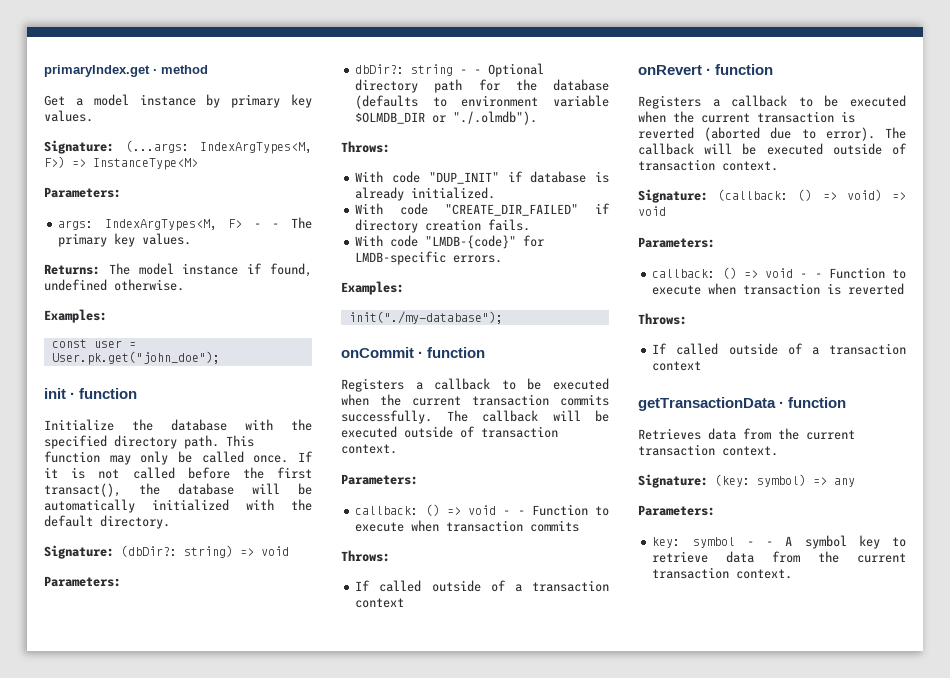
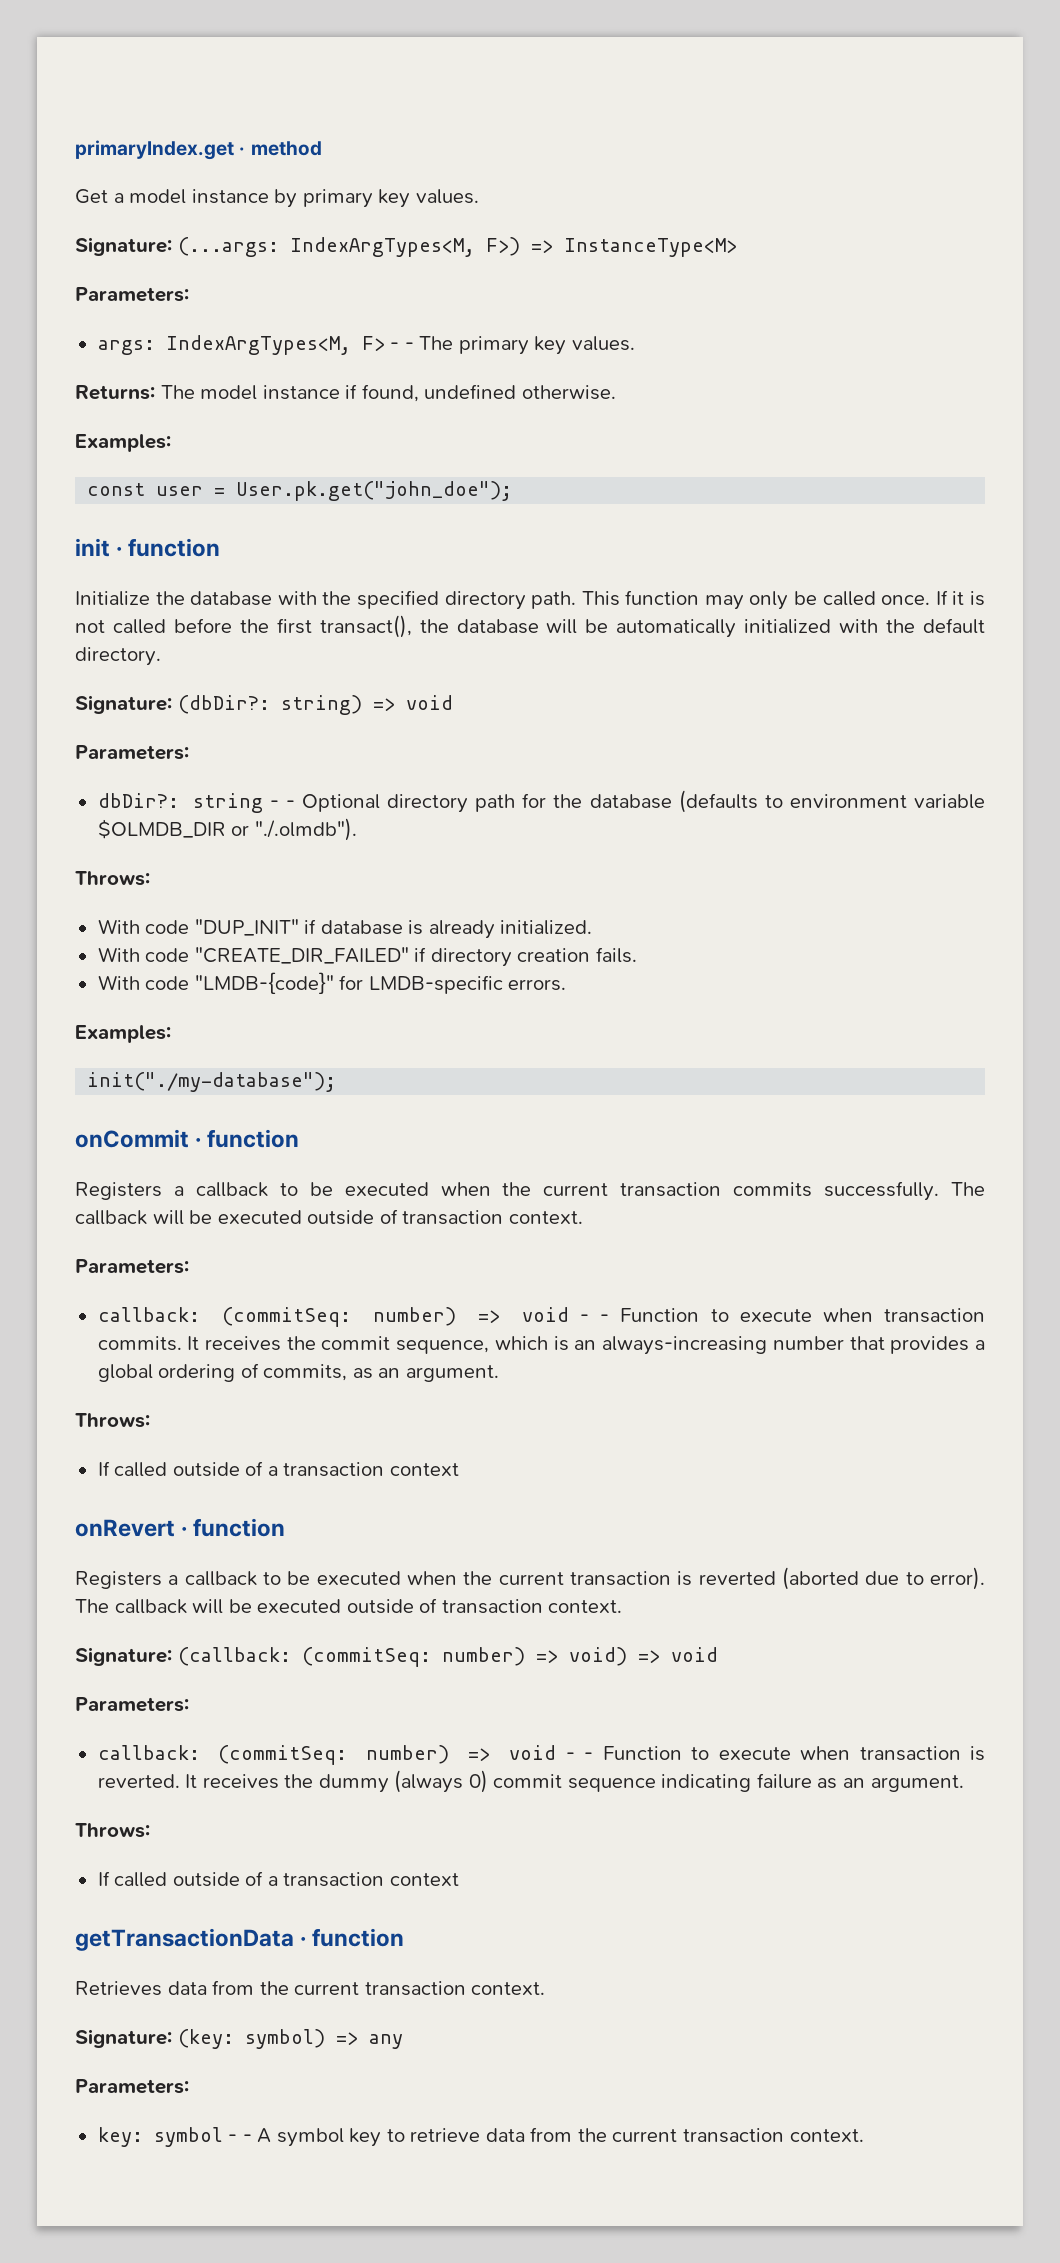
[425,504,609,516] [355,520,580,532] () => void - - Function to execute when transaction commits -> [221,1307,985,1327] [97,1336,985,1355] [97,1363,499,1382] (commitSeq: number) => void - - Function to execute when transaction commits. It receives the commit sequence, which is an always-increasing number that provides a global ordering of commits, as an argument.
[798,189,813,201] () -> [301,1647,525,1667] (commitSeq: number)
[722,267,737,279] () -> [218,1745,450,1765] (commitSeq: number)
[848,283,905,295] reverted -> [97,1770,964,1793] reverted. It receives the dummy (always 0) commit sequence indicating failure as an argument.

